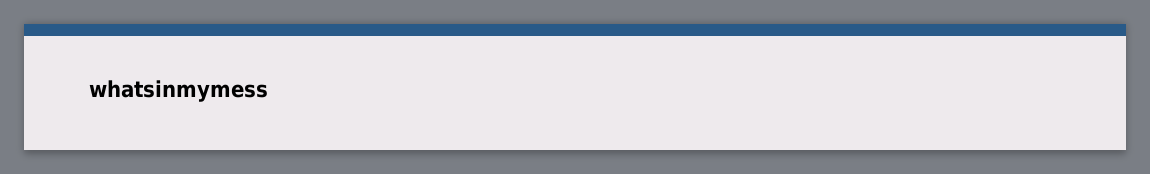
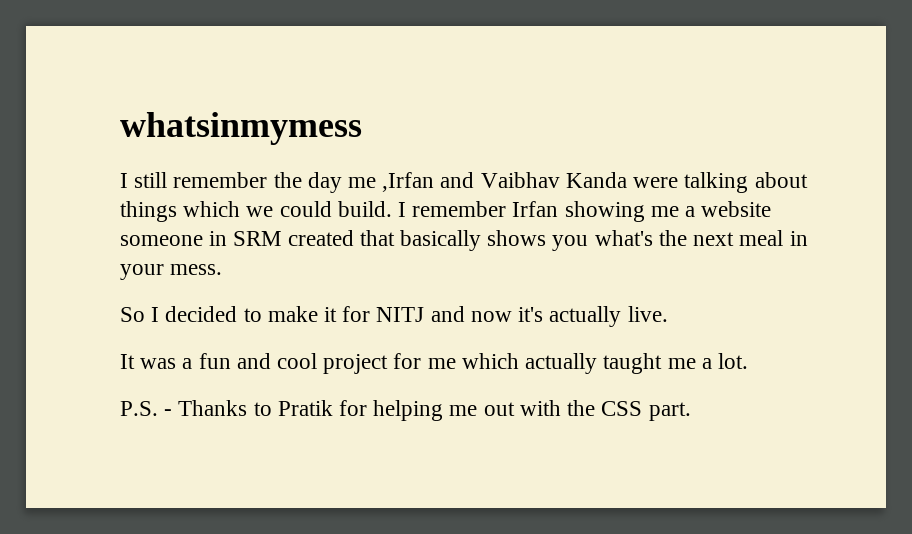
(268, 91) none -> [120,172,808,193] [120,201,772,222] [120,230,808,251] [120,264,223,280] [120,306,668,327] [120,353,748,374] [120,400,691,421] // I still remember the day me ,Irfan and Vaibhav Kanda were talking about things which we could build. I remember Irfan showing me a website someone in SRM created that basically shows you what's the next meal in your mess. // So I decided to make it for NITJ and now it's actually live. // It was a fun and cool project for me which actually taught me a lot. // P.S. - Thanks to Pratik for helping me out with the CSS part.

